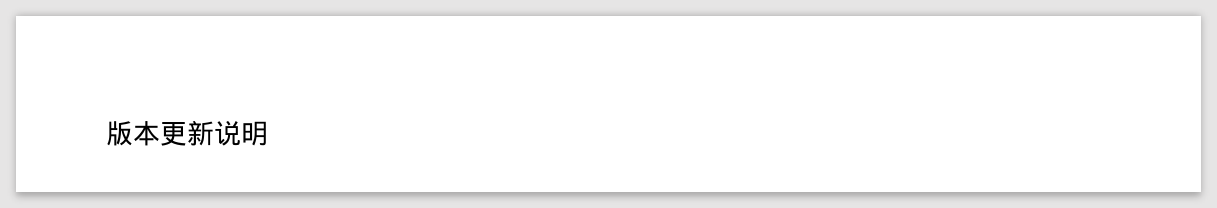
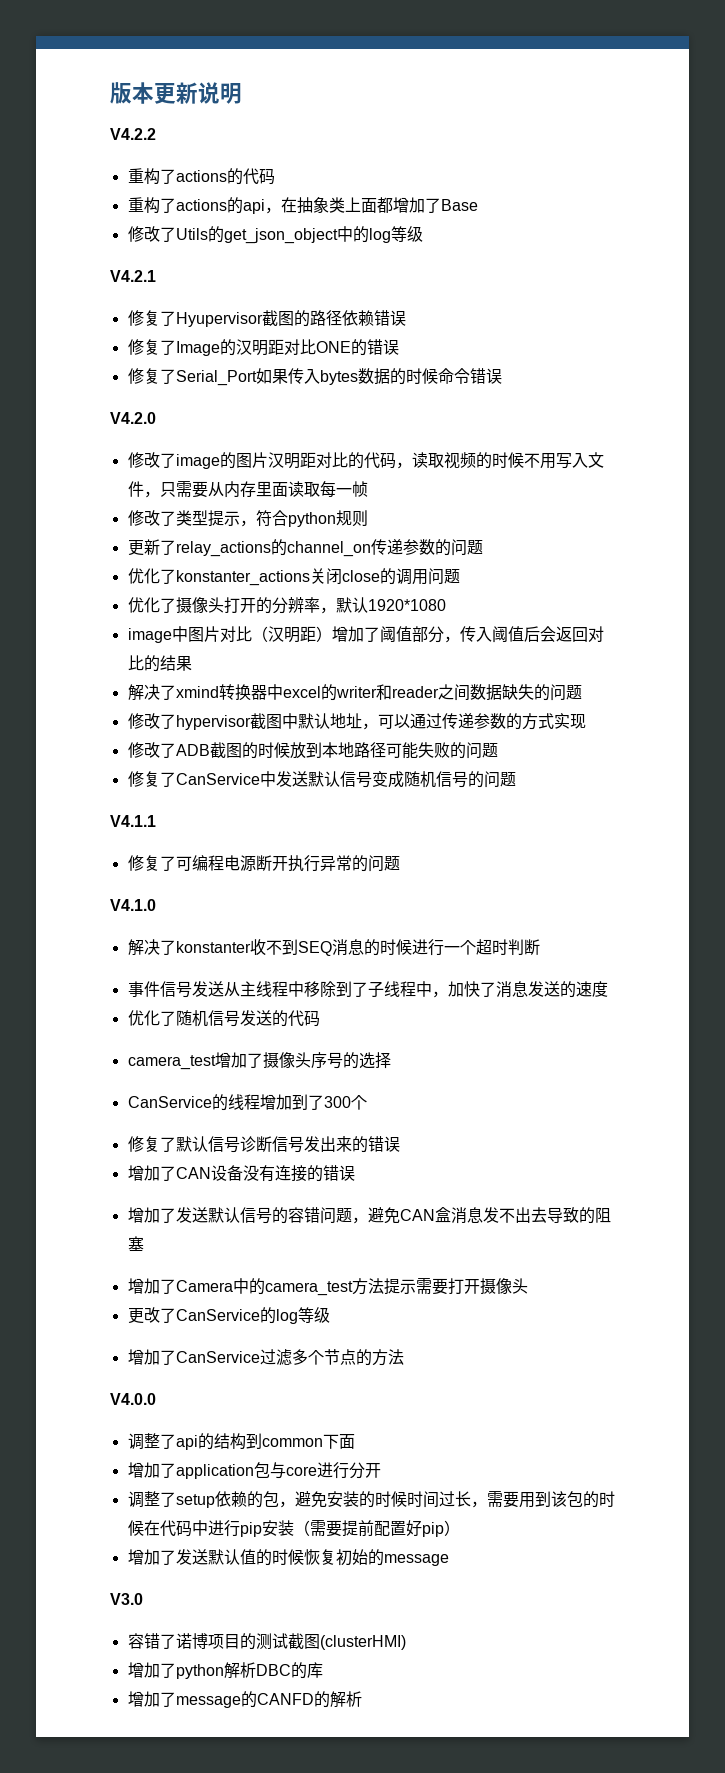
(268, 133) none -> [110,128,156,140] [127,168,275,185] [127,197,478,214] [127,226,423,244] [110,270,156,282] [127,310,406,327] [127,339,399,356] [127,368,502,386] [110,412,156,424] [127,452,604,469] [127,481,368,498] [127,510,368,527] [127,539,483,557] [127,568,460,586] [127,597,446,614] [127,626,604,643] [127,655,192,672] [127,684,582,701] [127,713,586,730] [127,742,498,759] [127,771,516,788] [110,815,156,827] [127,855,400,872] [110,899,156,911] [127,939,540,956] [127,981,608,998] [127,1010,320,1027] [127,1052,391,1070] [127,1094,367,1111] [127,1136,400,1153] [127,1165,355,1182] [127,1207,611,1224] [127,1236,144,1252] [127,1278,528,1296] [127,1307,330,1324] [127,1349,404,1366] [110,1393,156,1405] [127,1433,355,1450] [127,1462,381,1479] [127,1491,615,1508] [127,1520,460,1537] [127,1549,449,1566] [110,1593,143,1605] [127,1633,406,1650] [127,1662,323,1679] [127,1691,362,1708] // V4.2.2 // 重构了actions的代码 // 重构了actions的api，在抽象类上面都增加了Base // 修改了Utils的get_json_object中的log等级 // V4.2.1 // 修复了Hyupervisor截图的路径依赖错误 // 修复了Image的汉明距对比ONE的错误 // 修复了Serial_Port如果传入bytes数据的时候命令错误 // V4.2.0 // 修改了image的图片汉明距对比的代码，读取视频的时候不用写入文件，只需要从内存里面读取每一帧 // 修改了类型提示，符合python规则 // 更新了relay_actions的channel_on传递参数的问题 // 优化了konstanter_actions关闭close的调用问题 // 优化了摄像头打开的分辨率，默认1920*1080 // image中图片对比（汉明距）增加了阈值部分，传入阈值后会返回对比的结果 // 解决了xmind转换器中excel的writer和reader之间数据缺失的问题 // 修改了hypervisor截图中默认地址，可以通过传递参数的方式实现 // 修改了ADB截图的时候放到本地路径可能失败的问题 // 修复了CanService中发送默认信号变成随机信号的问题 // V4.1.1 // 修复了可编程电源断开执行异常的问题 // V4.1.0 // 解决了konstanter收不到SEQ消息的时候进行一个超时判断 // 事件信号发送从主线程中移除到了子线程中，加快了消息发送的速度 // 优化了随机信号发送的代码 // camera_test增加了摄像头序号的选择 // CanService的线程增加到了300个 // 修复了默认信号诊断信号发出来的错误 // 增加了CAN设备没有连接的错误 // 增加了发送默认信号的容错问题，避免CAN盒消息发不出去导致的阻塞 // 增加了Camera中的camera_test方法提示需要打开摄像头 // 更改了CanService的log等级 // 增加了CanService过滤多个节点的方法 // V4.0.0 // 调整了api的结构到common下面 // 增加了application包与core进行分开 // 调整了setup依赖的包，避免安装的时候时间过长，需要用到该包的时候在代码中进行pip安装（需要提前配置好pip） // 增加了发送默认值的时候恢复初始的message // V3.0 // 容错了诺博项目的测试截图(clusterHMI) // 增加了python解析DBC的库 // 增加了message的CANFD的解析

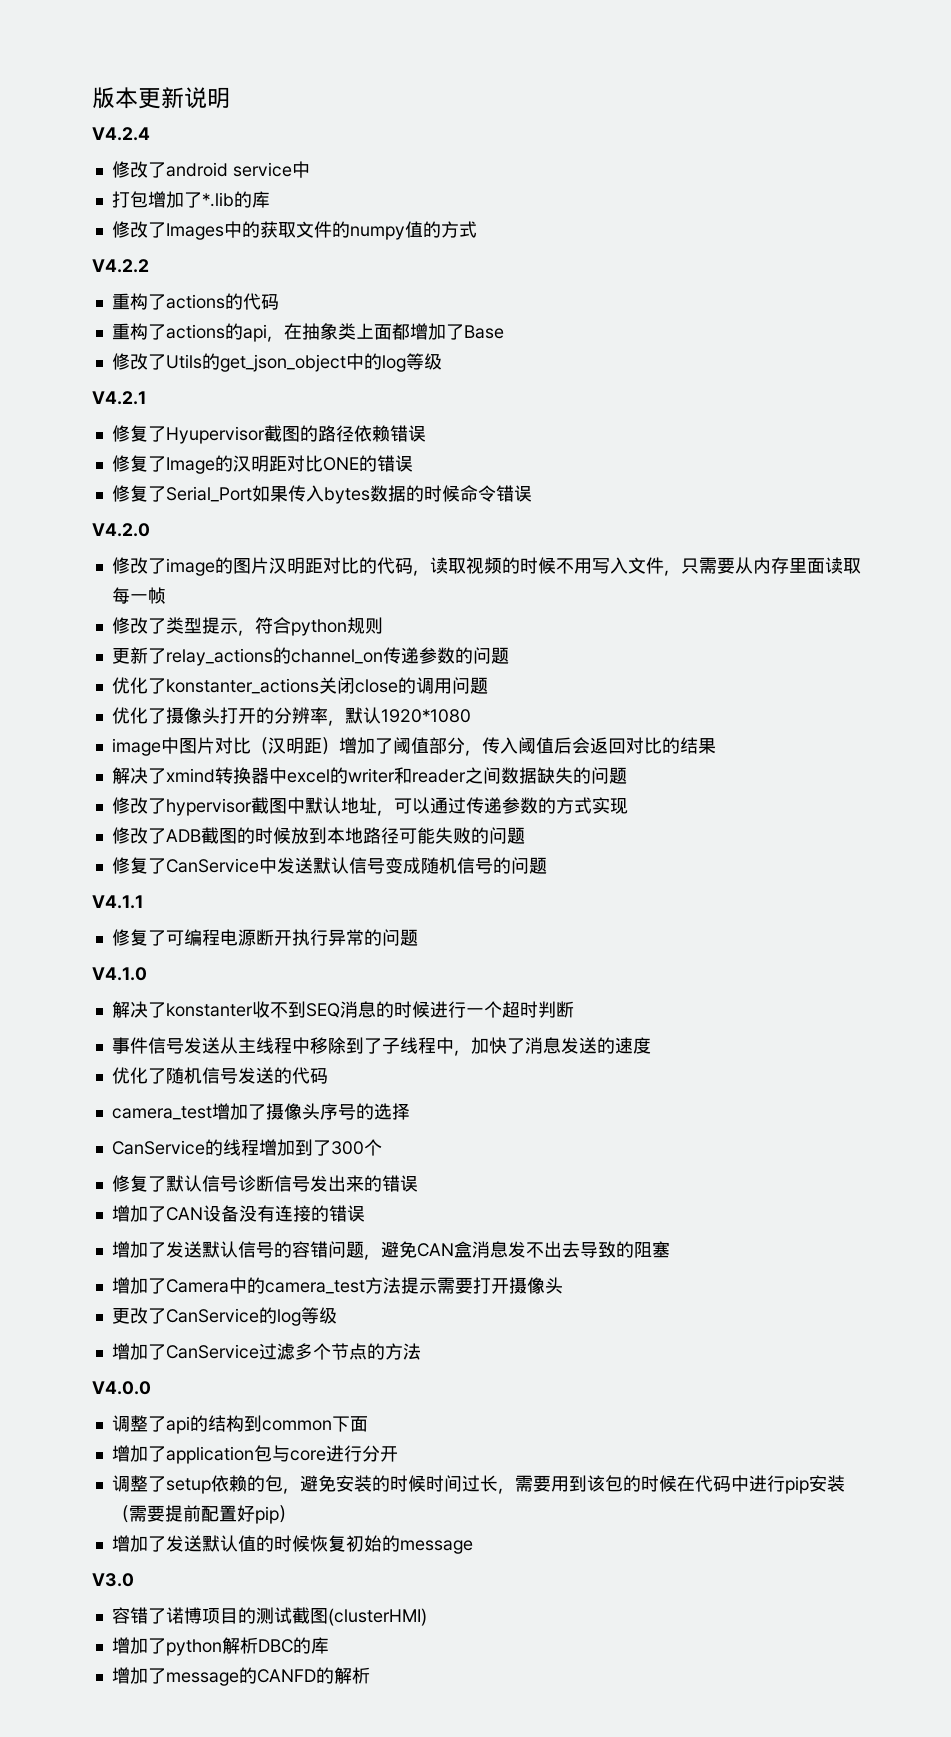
(242, 93) none -> [92,127,150,141] [111,161,310,178] [111,191,270,208] [111,221,477,240] // V4.2.4 // 修改了android service中 // 打包增加了*.lib的库 // 修改了Images中的获取文件的numpy值的方式

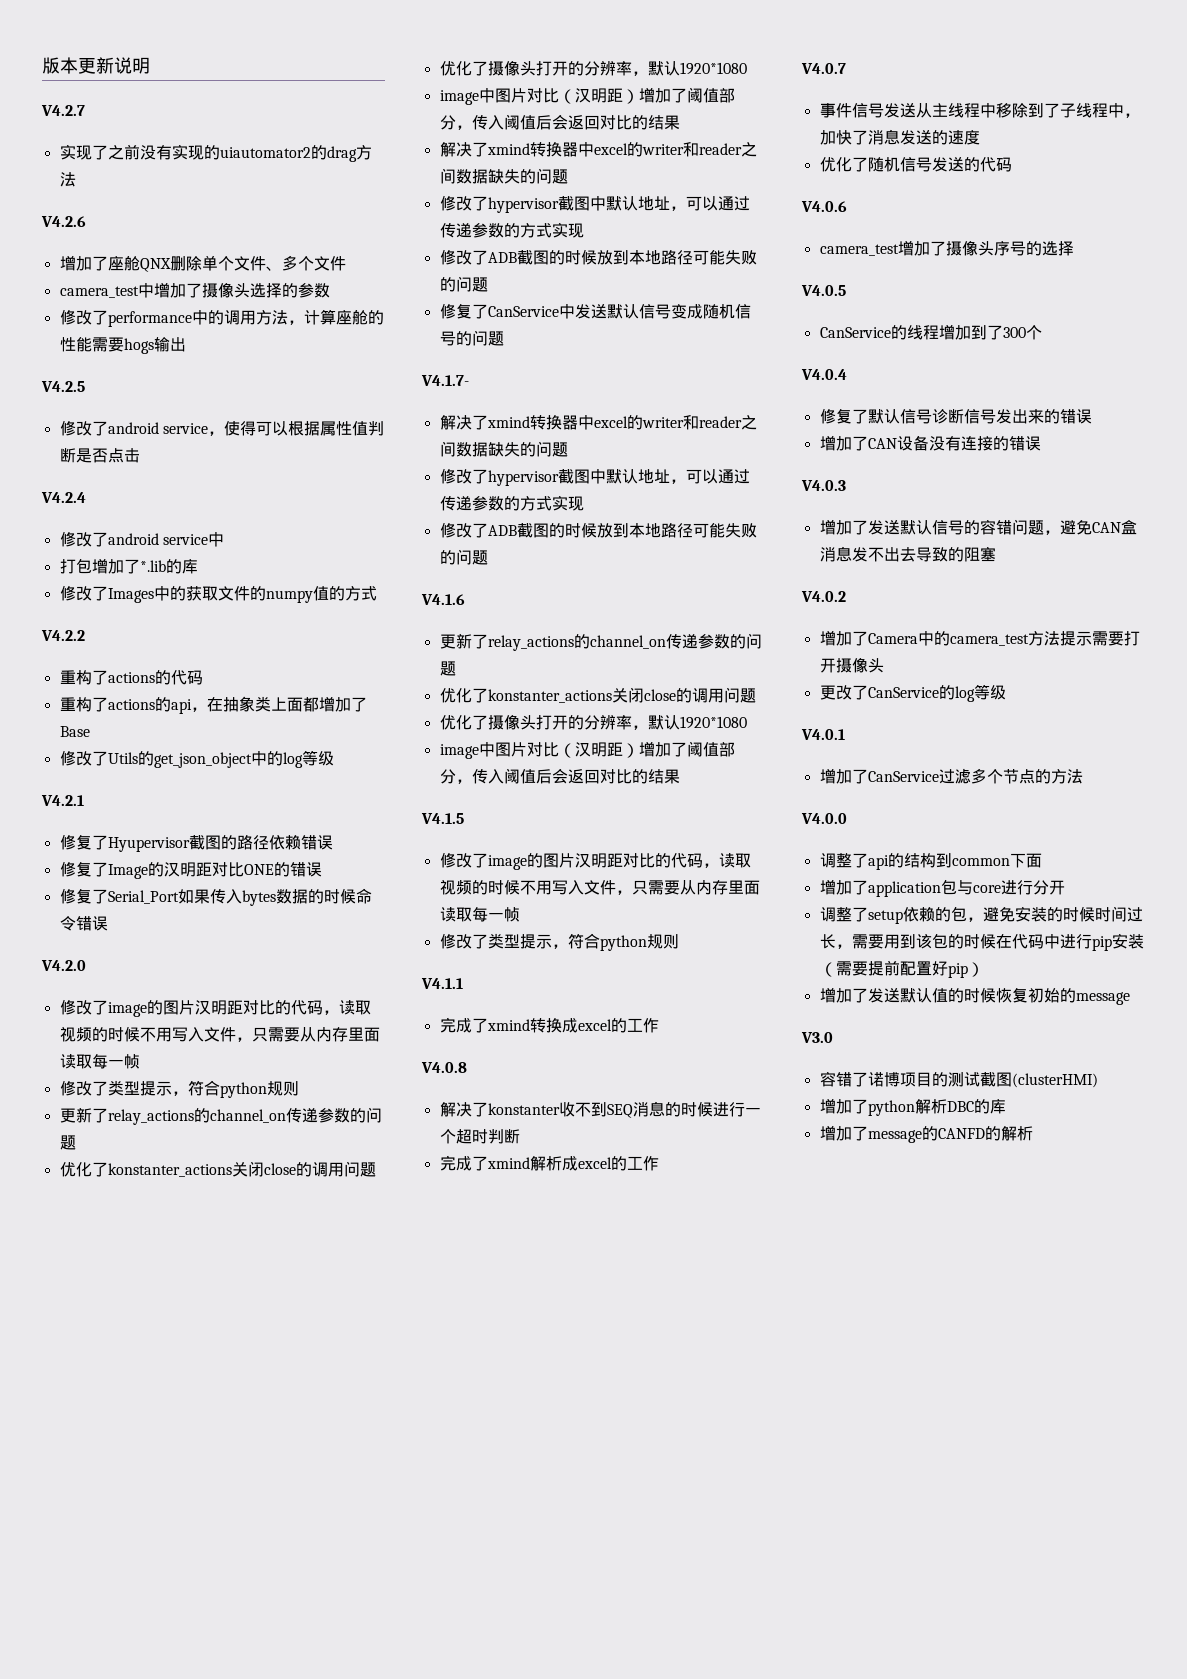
(230, 98) none -> [41,105,85,116] [59,144,372,162] [59,172,76,187] [41,216,86,227] [59,255,346,272] [59,282,330,298] [59,309,384,327] [59,337,186,354] [41,381,85,392] [59,420,384,436] [59,448,140,463] // V4.2.7 // 实现了之前没有实现的uiautomator2的drag方法 // V4.2.6 // 增加了座舱QNX删除单个文件、多个文件 // camera_test中增加了摄像头选择的参数 // 修改了performance中的调用方法，计算座舱的性能需要hogs输出 // V4.2.5 // 修改了android service，使得可以根据属性值判断是否点击
[92,895,143,909] [111,929,418,946] [92,967,147,981] V4.1.1 // 修复了可编程电源断开执行异常的问题 // V4.1.0 -> [421,375,469,386] [439,415,757,430] [439,441,568,457] [439,468,750,486] [439,495,584,511] [439,522,757,538] [439,549,488,565] [421,594,465,605] [439,633,762,651] [439,661,456,676] [439,687,756,703] [439,715,747,730] [439,741,735,759] [439,768,680,784] [421,813,464,824] [439,852,751,870] [439,879,760,895] [439,907,520,922] [439,933,679,951] [421,978,463,989] [439,1017,659,1033] [421,1062,467,1073] V4.1.7- // 解决了xmind转换器中excel的writer和reader之间数据缺失的问题 // 修改了hypervisor截图中默认地址，可以通过传递参数的方式实现 // 修改了ADB截图的时候放到本地路径可能失败的问题 // V4.1.6 // 更新了relay_actions的channel_on传递参数的问题 // 优化了konstanter_actions关闭close的调用问题 // 优化了摄像头打开的分辨率，默认1920*1080 // image中图片对比（汉明距）增加了阈值部分，传入阈值后会返回对比的结果 // V4.1.5 // 修改了image的图片汉明距对比的代码，读取视频的时候不用写入文件，只需要从内存里面读取每一帧 // 修改了类型提示，符合python规则 // V4.1.1 // 完成了xmind转换成excel的工作 // V4.0.8
(574, 1009) none -> [439,1155,659,1171] [801,63,846,74] // 完成了xmind解析成excel的工作 // V4.0.7
(328, 1076) none -> [801,201,847,212] // V4.0.6
(410, 1111) none -> [801,285,846,296] // V4.0.5
(382, 1147) none -> [801,369,847,380] // V4.0.4
(365, 1213) none -> [801,480,846,491] // V4.0.3
(670, 1249) none -> [801,591,846,602] // V4.0.2
(337, 1315) none -> [801,729,845,740] // V4.0.1

